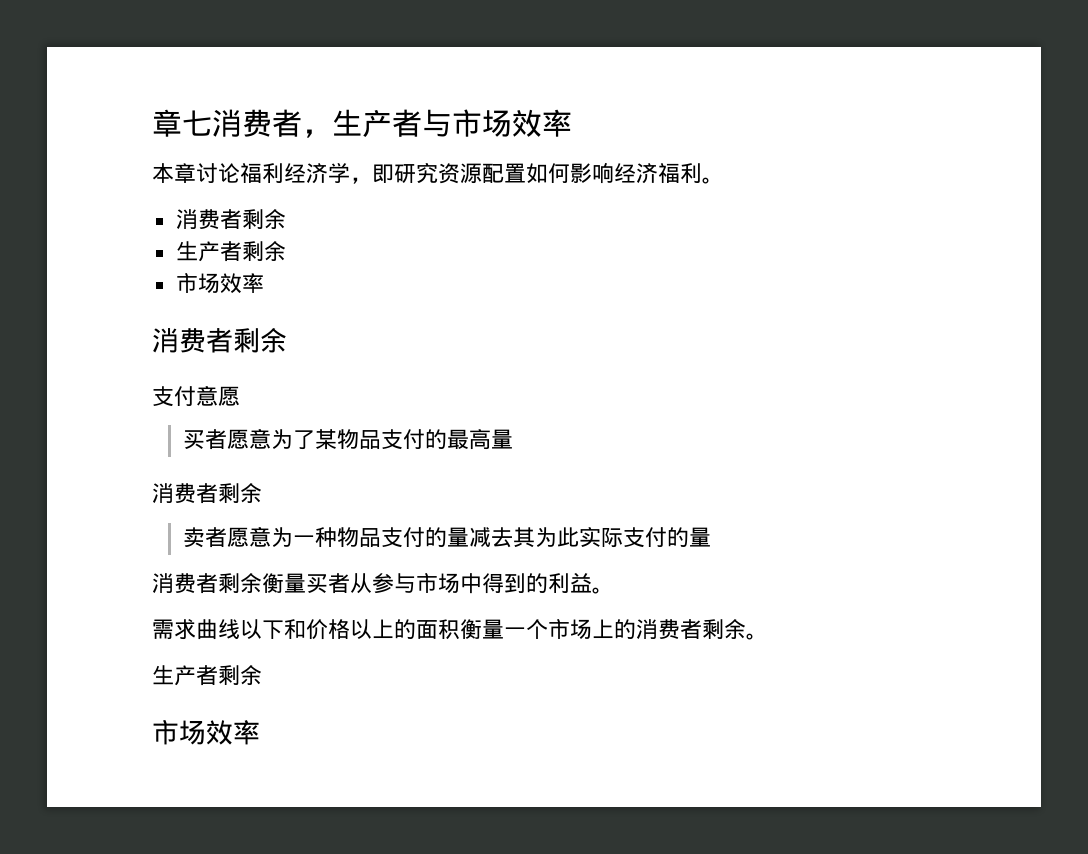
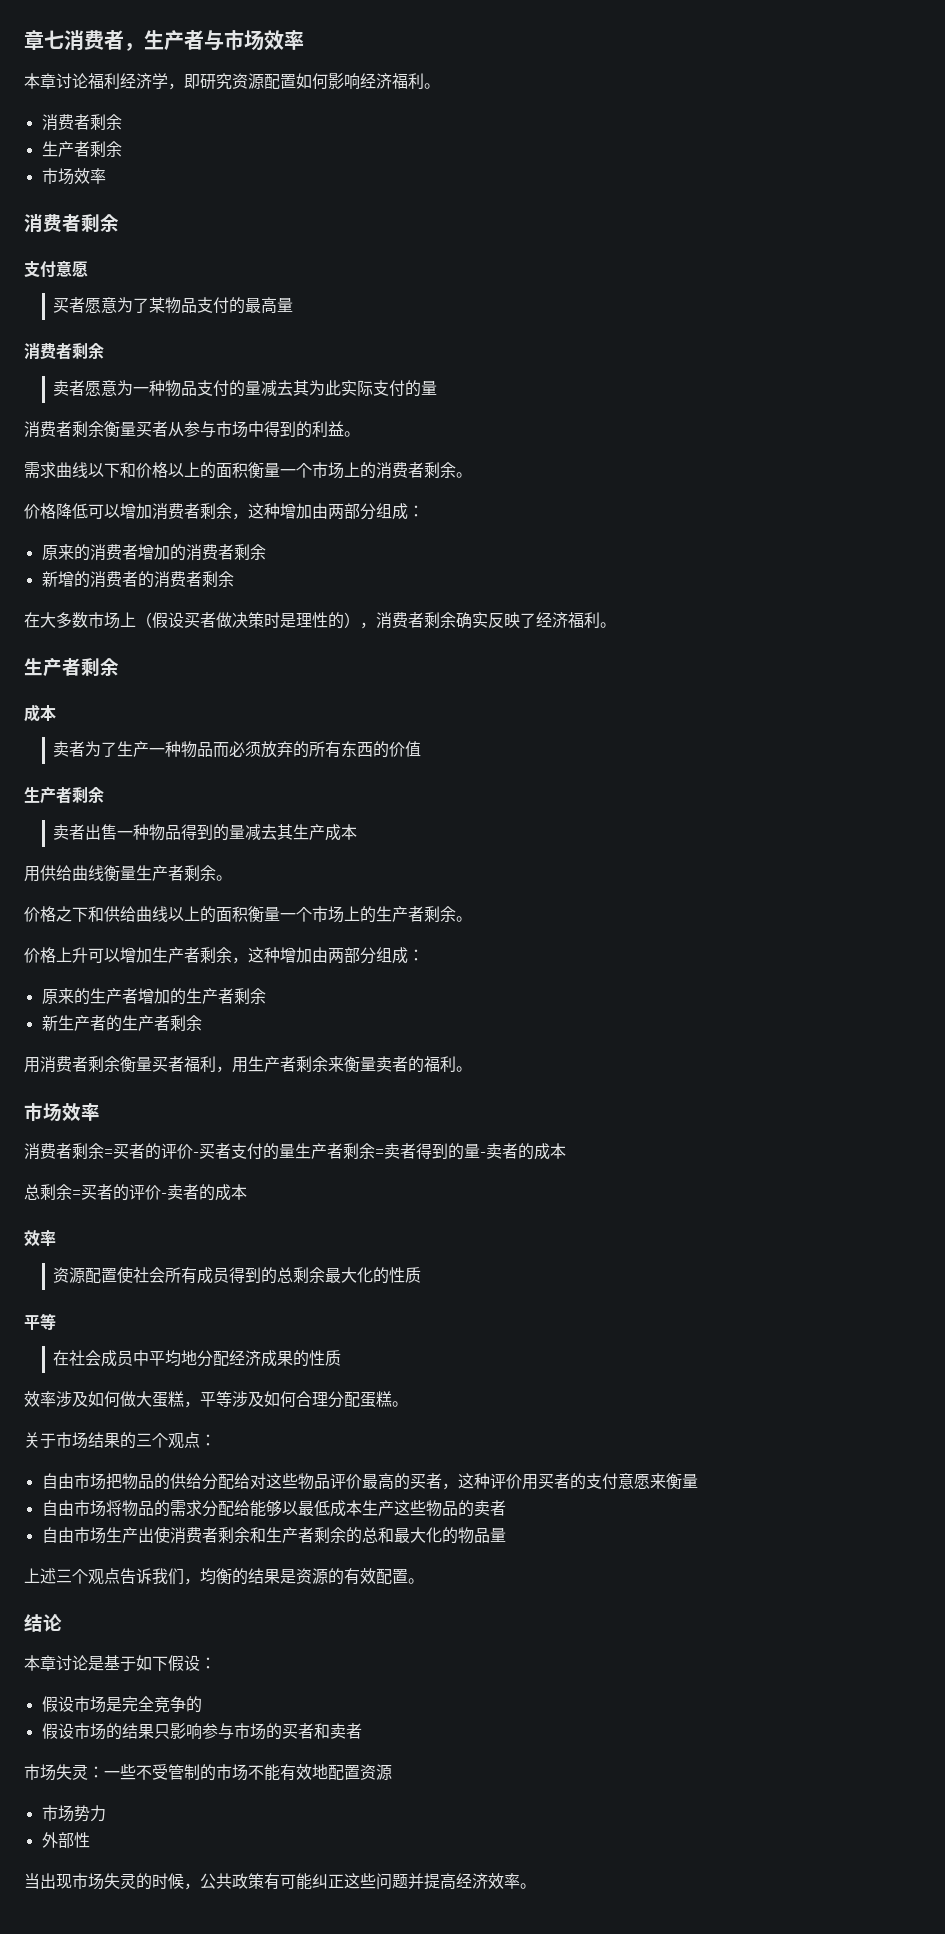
[152,665,262,686] [152,719,260,745] 生产者剩余 // 市场效率 -> [24,503,424,520] [41,544,266,561] [41,571,234,588] [24,612,616,629] [24,658,119,677] [24,704,56,722] [53,741,422,758] [24,787,104,804] [53,824,358,841] [24,865,232,882] [24,906,472,923] [24,947,424,964] [41,988,266,1005] [41,1015,202,1032] [24,1056,472,1073] [24,1102,100,1122] [24,1143,566,1160] [24,1184,247,1201] [24,1230,56,1247] [53,1267,422,1284] [24,1313,56,1330] [53,1350,342,1367] [24,1391,408,1408] [24,1432,216,1449] [41,1473,698,1490] [41,1500,506,1517] [41,1527,506,1544] [24,1568,424,1585] [24,1614,62,1632] [24,1655,216,1671] [41,1696,202,1713] [41,1723,362,1740] [24,1764,392,1781] [41,1805,106,1822] [41,1832,90,1848] [24,1873,536,1890] 价格降低可以增加消费者剩余，这种增加由两部分组成： // 原来的消费者增加的消费者剩余 // 新增的消费者的消费者剩余 // 在大多数市场上（假设买者做决策时是理性的），消费者剩余确实反映了经济福利。 // 生产者剩余 // 成本 // 卖者为了生产一种物品而必须放弃的所有东西的价值 // 生产者剩余 // 卖者出售一种物品得到的量减去其生产成本 // 用供给曲线衡量生产者剩余。 // 价格之下和供给曲线以上的面积衡量一个市场上的生产者剩余。 // 价格上升可以增加生产者剩余，这种增加由两部分组成： // 原来的生产者增加的生产者剩余 // 新生产者的生产者剩余 // 用消费者剩余衡量买者福利，用生产者剩余来衡量卖者的福利。 // 市场效率 // 消费者剩余=买者的评价-买者支付的量生产者剩余=卖者得到的量-卖者的成本 // 总剩余=买者的评价-卖者的成本 // 效率 // 资源配置使社会所有成员得到的总剩余最大化的性质 // 平等 // 在社会成员中平均地分配经济成果的性质 // 效率涉及如何做大蛋糕，平等涉及如何合理分配蛋糕。 // 关于市场结果的三个观点： // 自由市场把物品的供给分配给对这些物品评价最高的买者，这种评价用买者的支付意愿来衡量 // 自由市场将物品的需求分配给能够以最低成本生产这些物品的卖者 // 自由市场生产出使消费者剩余和生产者剩余的总和最大化的物品量 // 上述三个观点告诉我们，均衡的结果是资源的有效配置。 // 结论 // 本章讨论是基于如下假设： // 假设市场是完全竞争的 // 假设市场的结果只影响参与市场的买者和卖者 // 市场失灵：一些不受管制的市场不能有效地配置资源 // 市场势力 // 外部性 // 当出现市场失灵的时候，公共政策有可能纠正这些问题并提高经济效率。

